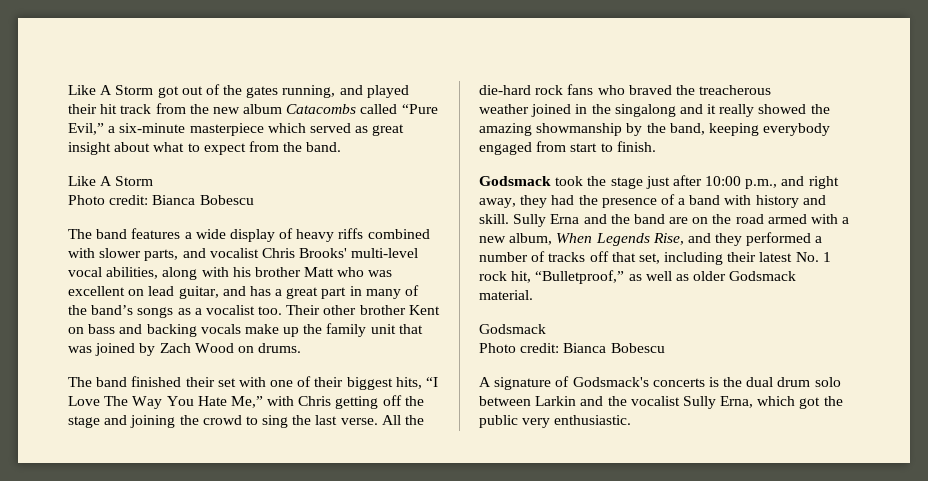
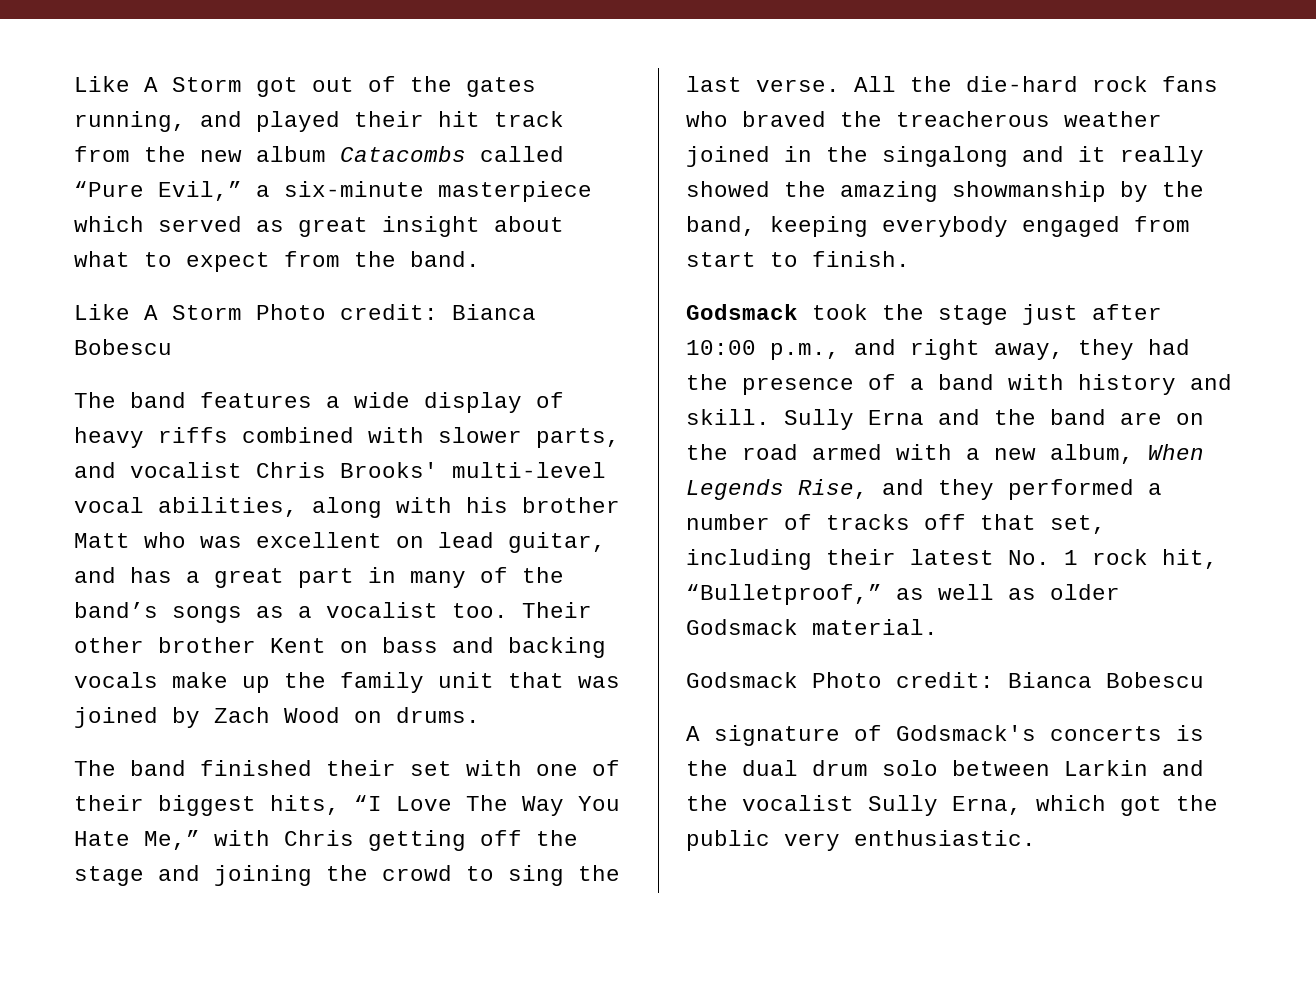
(154, 181) // -> (242, 312) none
(772, 90) // -> (1050, 119) none
(546, 329) // -> (798, 680) none

